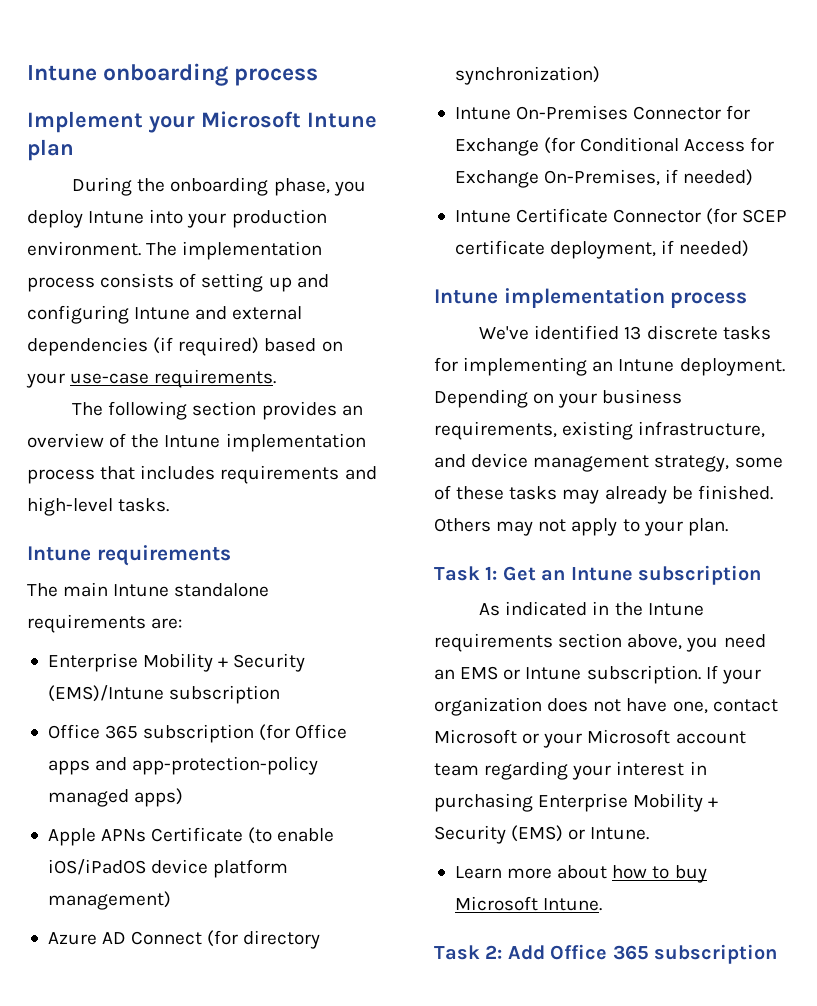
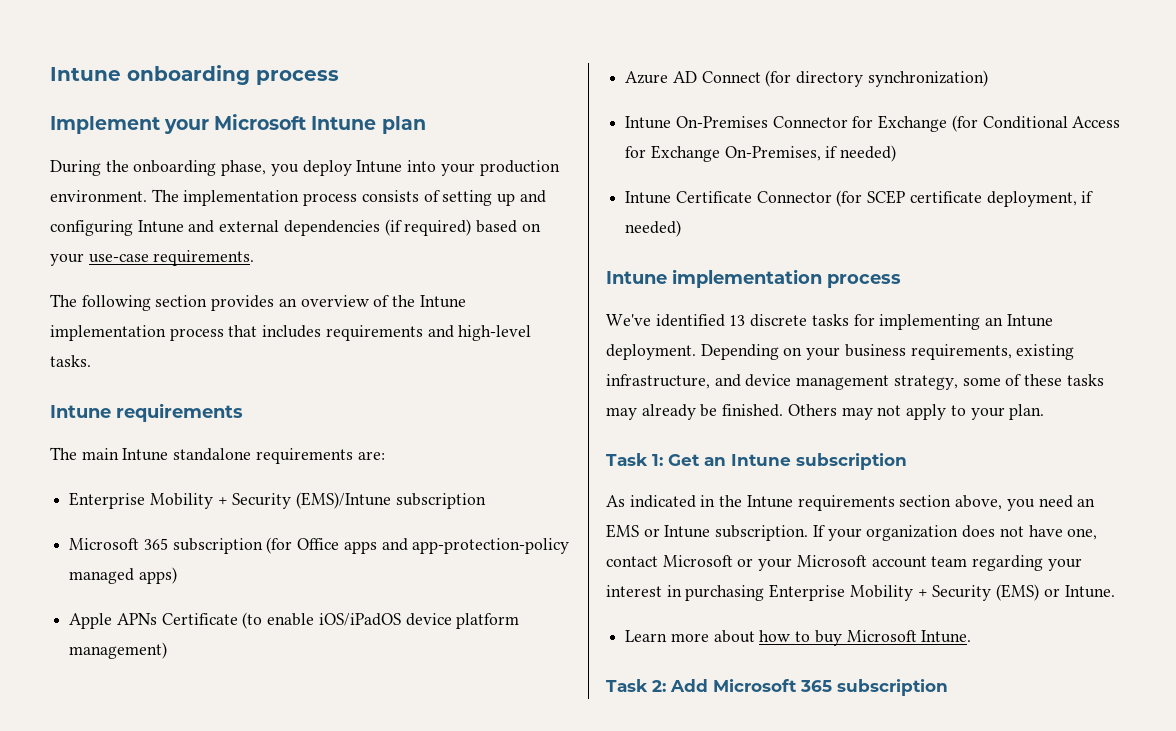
[47,724,100,739] Office -> [69,538,140,550] Microsoft
[550,944,608,960] Office -> [713,679,797,692] Microsoft

